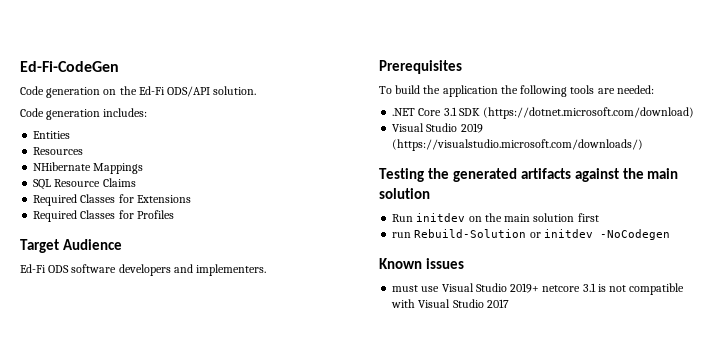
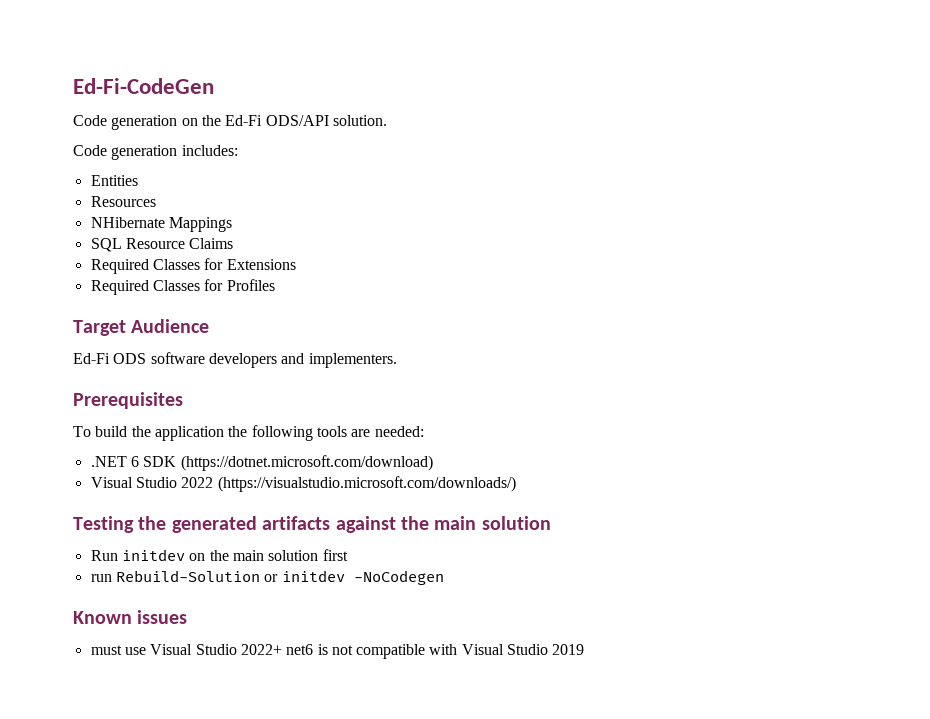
[418,107,457,116] Core 3.1 -> [130,456,139,467] 6
[460,123,483,133] 2019 -> [181,477,214,488] 2022
[510,283,596,293] 2019+ netcore 3.1 -> [240,644,314,655] 2022+ net6
[486,299,509,308] 2017 -> [552,644,585,655] 2019

